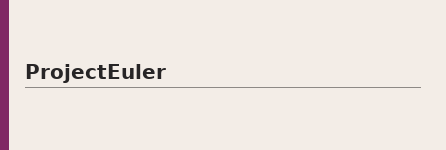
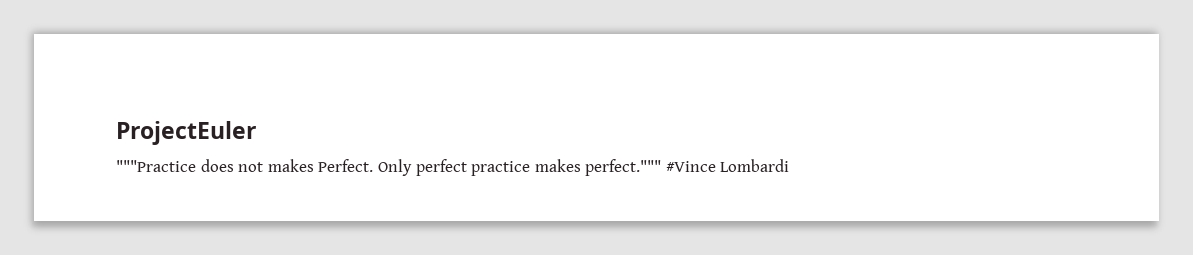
(166, 73) none -> [116,159,790,176] // """Practice does not makes Perfect. Only perfect practice makes perfect.""" #Vince Lombardi

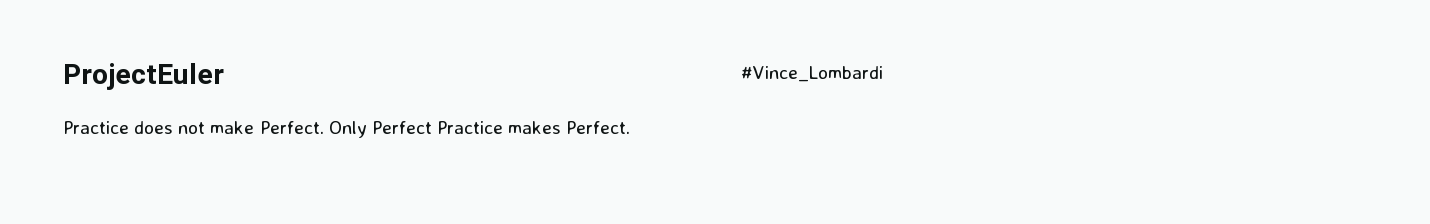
[116,160,196,172] """Practice -> [63,121,129,134] Practice
[267,159,790,176] makes Perfect. Only perfect practice makes perfect.""" #Vince Lombardi -> [210,121,631,138] [741,66,883,82] make Perfect. Only Perfect Practice makes Perfect. #Vince_Lombardi

